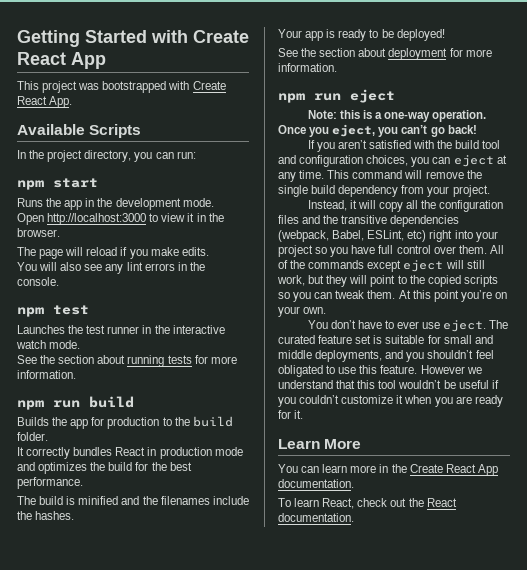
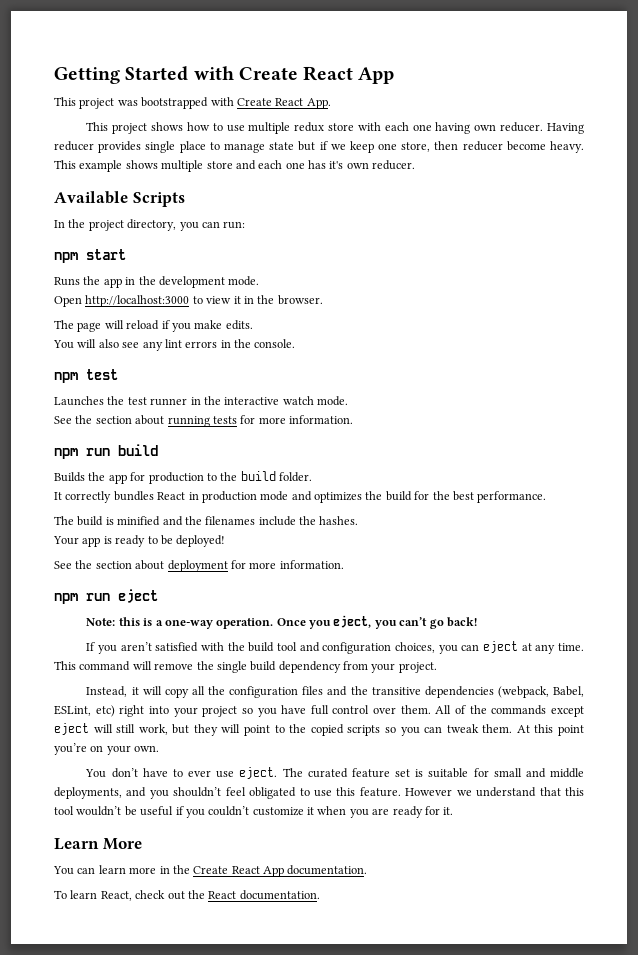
(73, 102) none -> [86,122,585,134] [54,141,584,153] [54,160,416,172] // This project shows how to use multiple redux store with each one having own reducer. Having reducer provides single place to manage state but if we keep one store, then reducer become heavy. This example shows multiple store and each one has it's own reducer.

